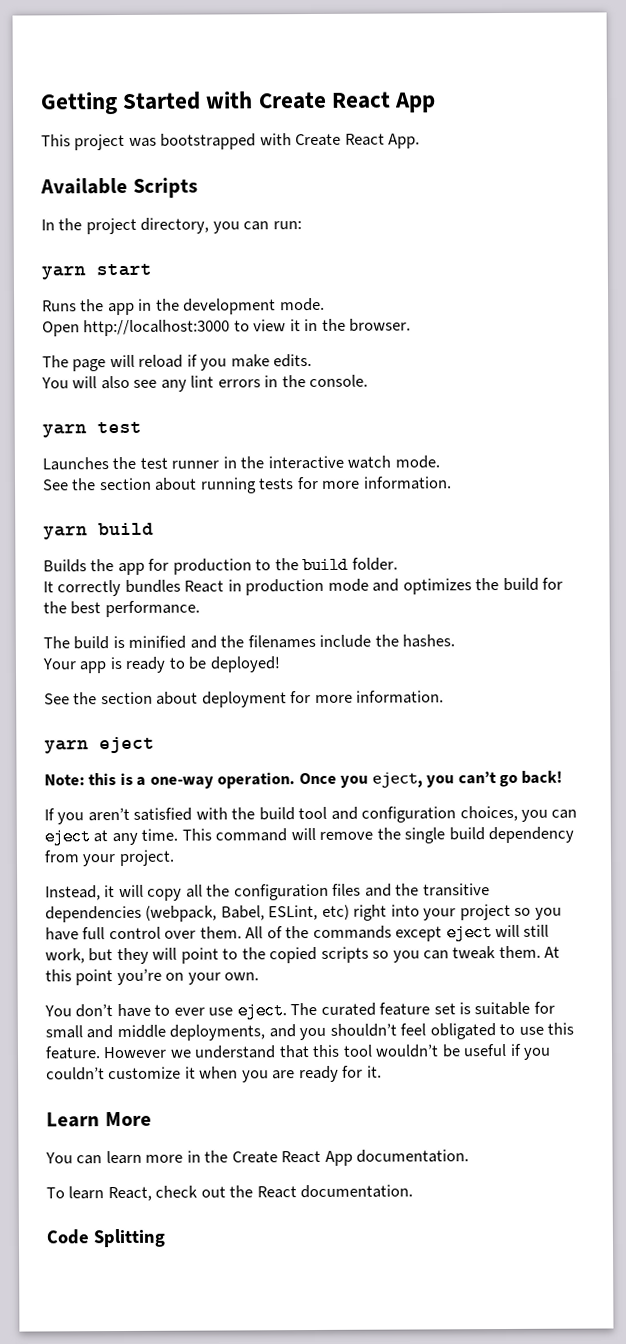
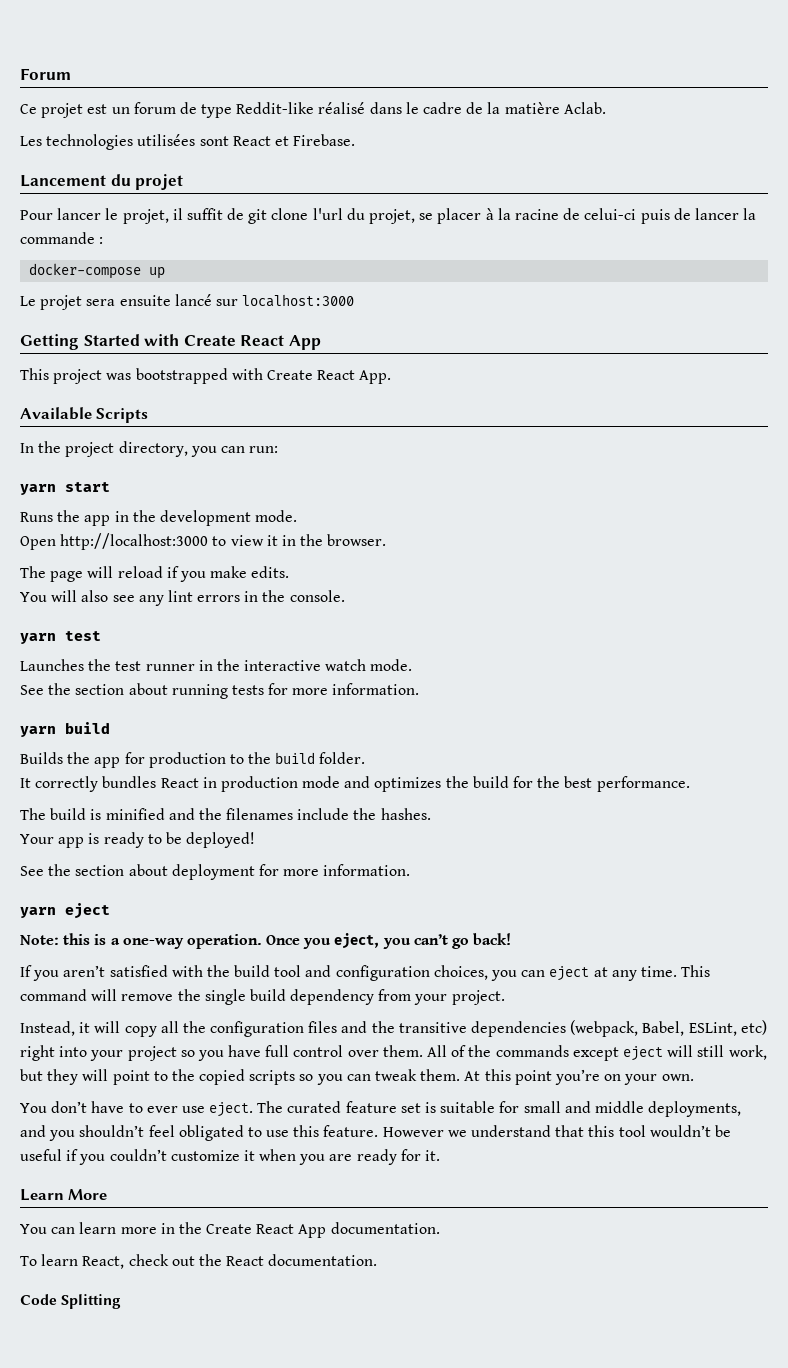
(40, 103) none -> [20,68,71,80] [20,102,606,118] [20,134,356,150] [20,174,184,190] [20,208,757,224] [20,232,104,244] [29,263,166,279] [20,294,355,310] Forum // Ce projet est un forum de type Reddit-like réalisé dans le cadre de la matière Aclab. // Les technologies utilisées sont React et Firebase. // Lancement du projet // Pour lancer le projet, il suffit de git clone l'url du projet, se placer à la racine de celui-ci puis de lancer la commande : // docker-compose up // Le projet sera ensuite lancé sur localhost:3000 //

